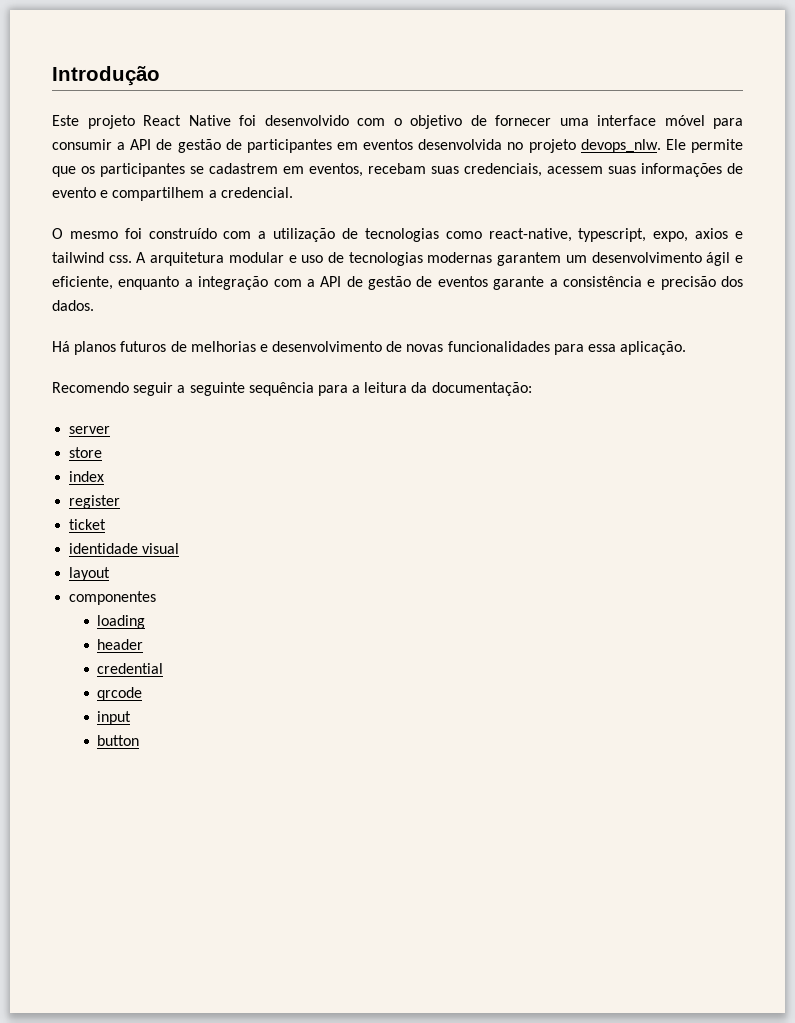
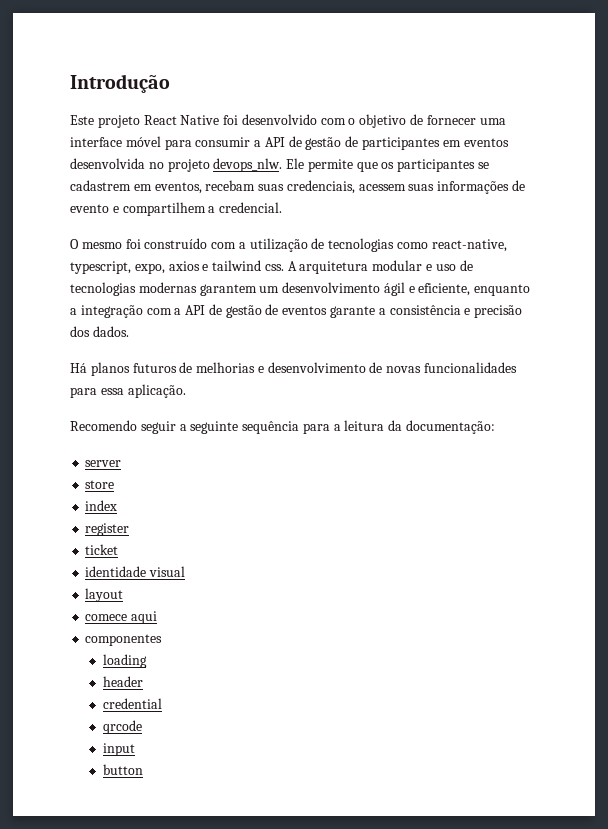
(111, 574) none -> [85,611,158,624] // comece aqui

